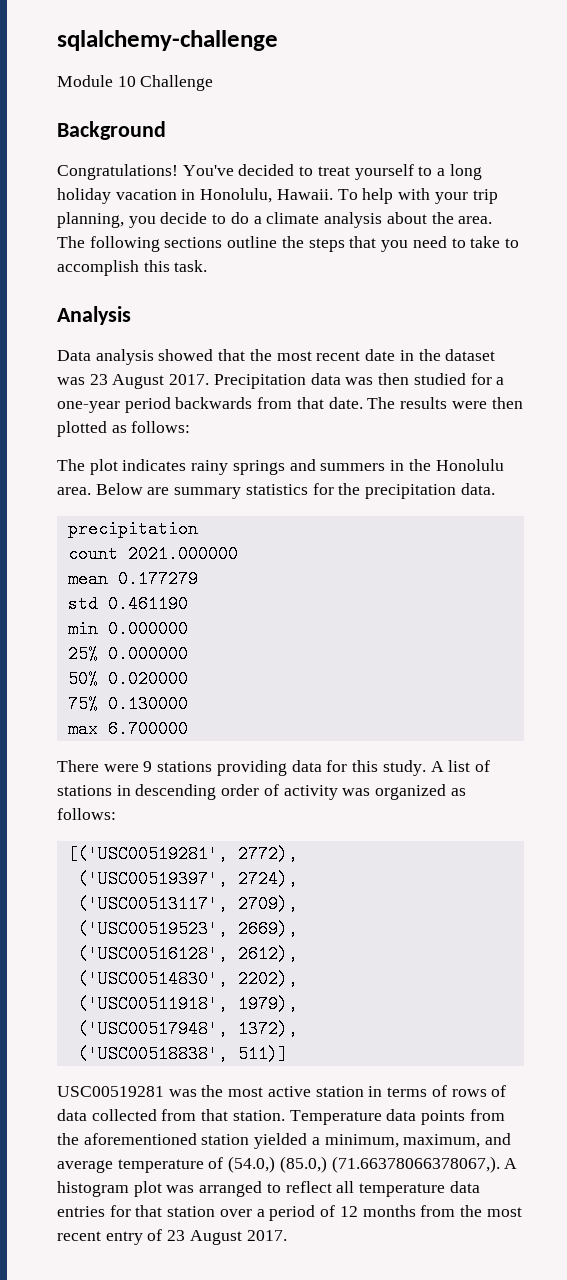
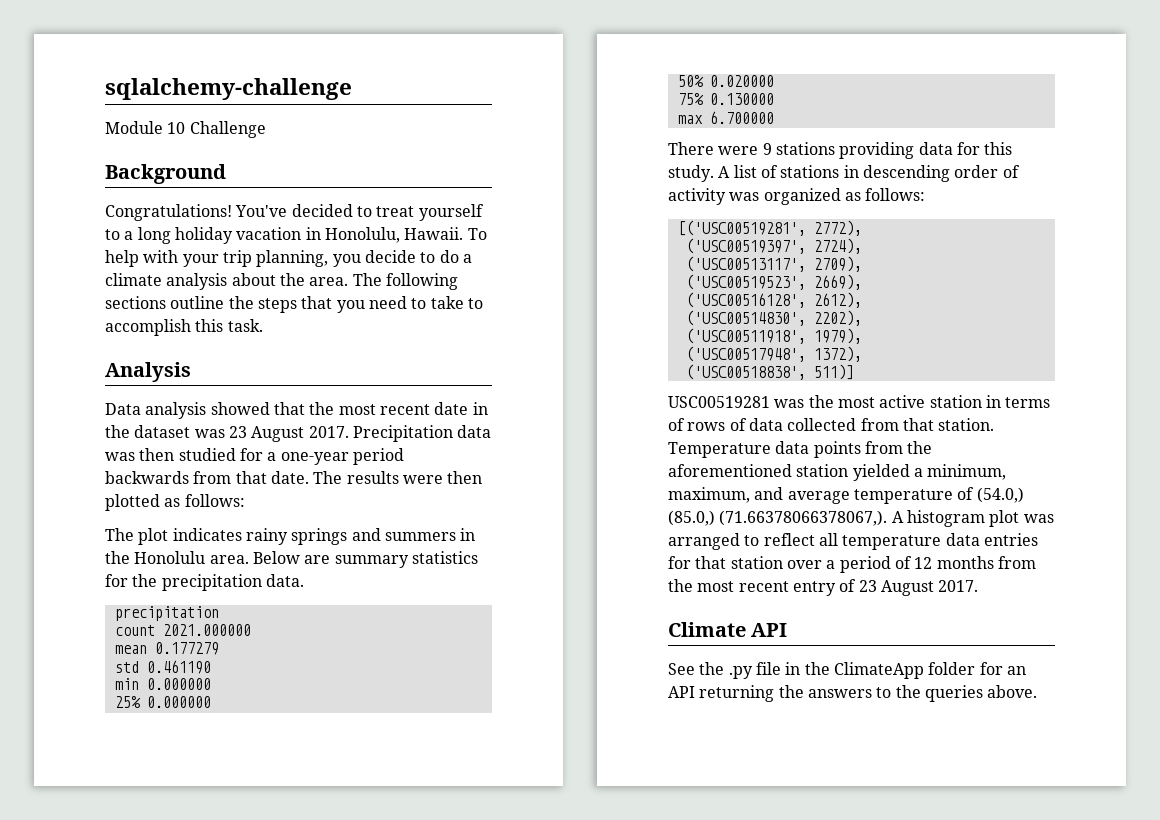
(287, 1235) none -> [668,622,788,637] [668,662,1026,679] [668,685,1038,702] // Climate API // See the .py file in the ClimateApp folder for an API returning the answers to the queries above.

